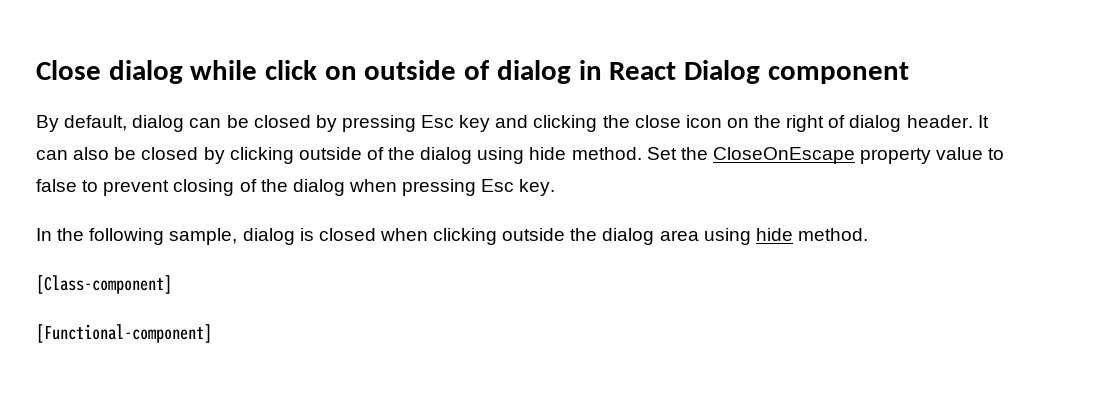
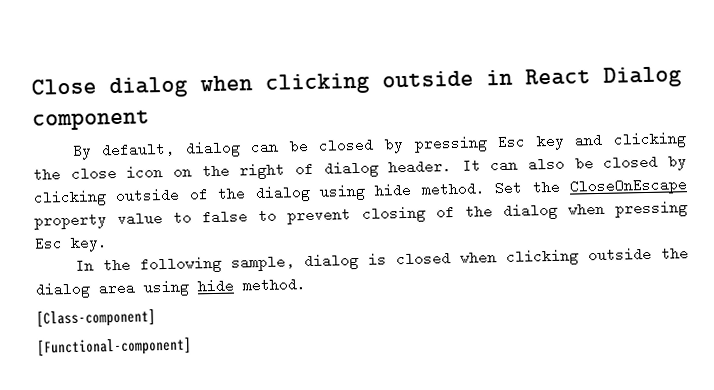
[190,60,571,84] while click on outside of dialog -> [200,70,474,95] when clicking outside

